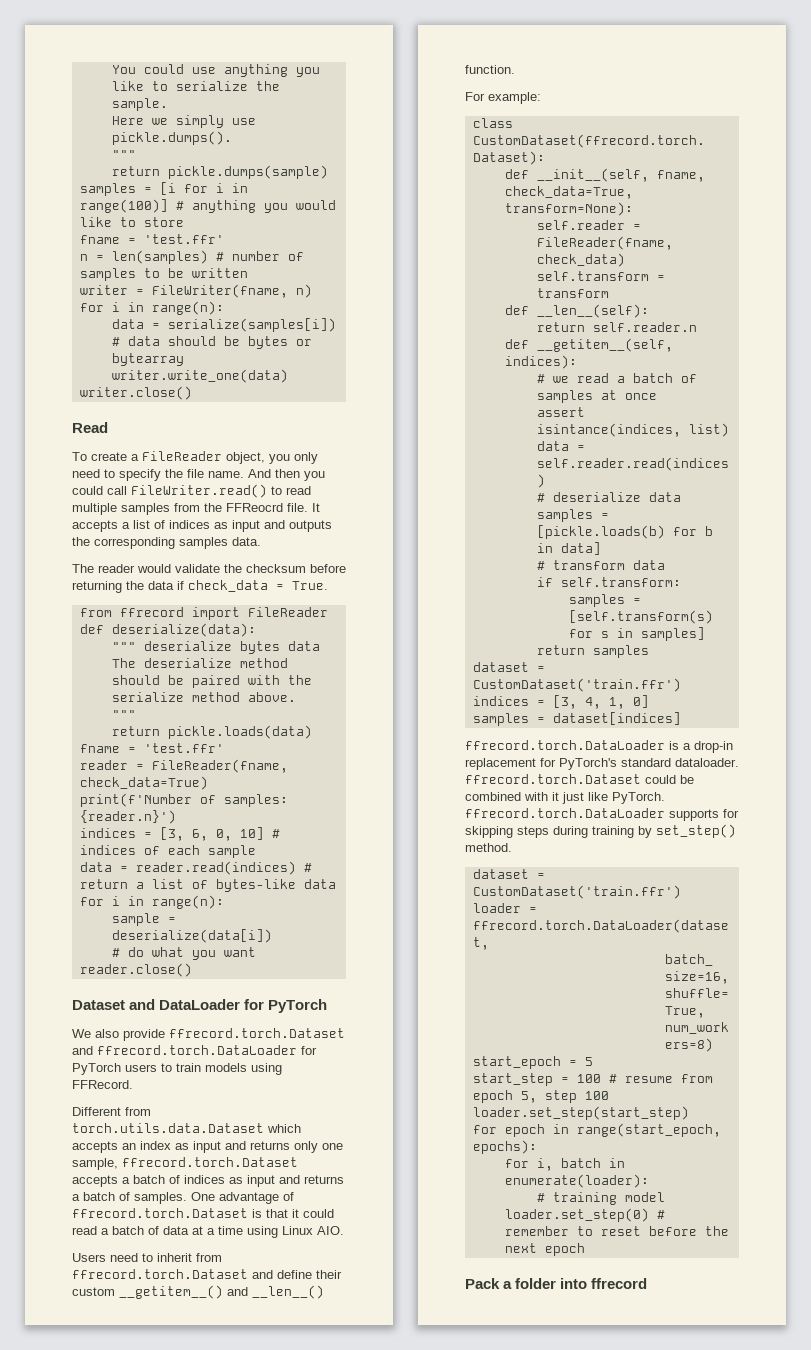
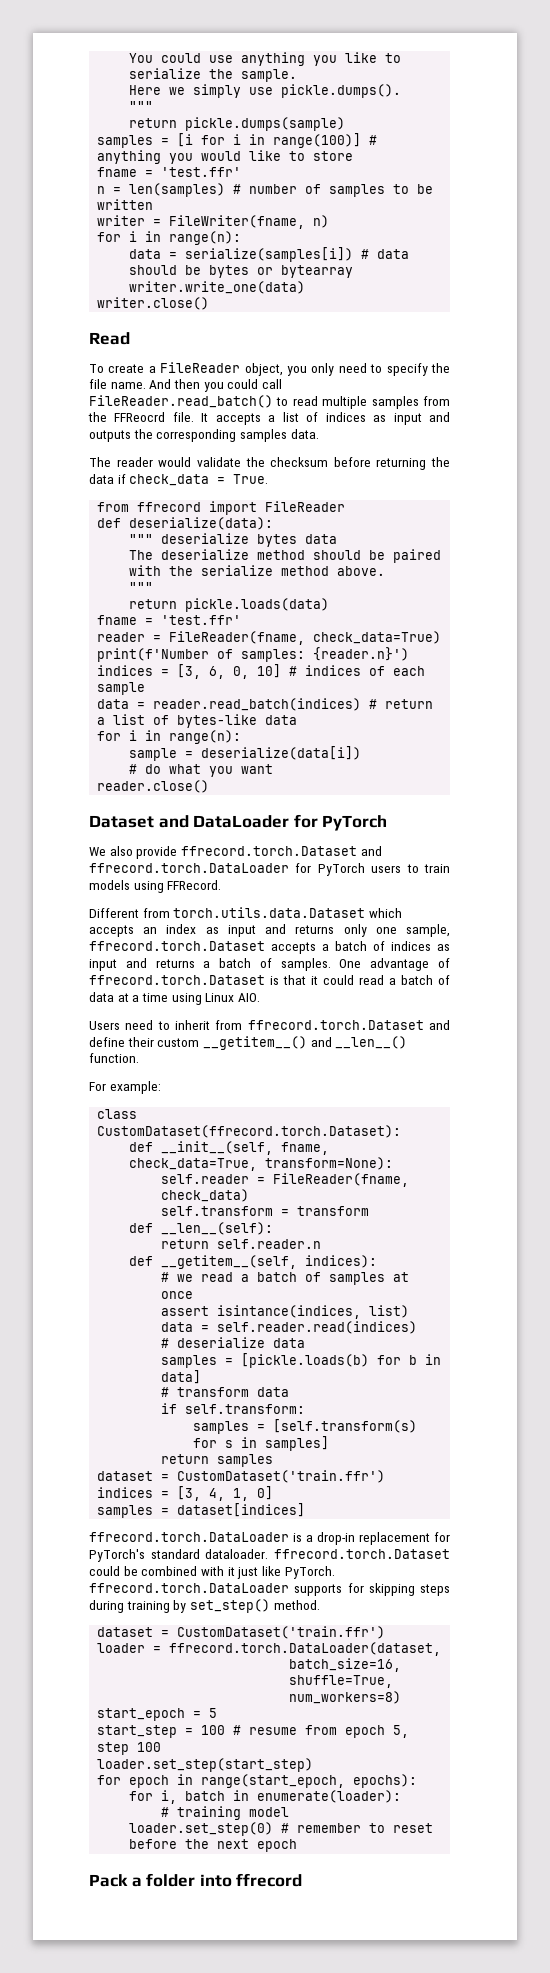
[131,484,267,498] FileWriter.read() -> [89,395,273,408] FileReader.read_batch()
[135,861,296,875] reader.read(indices) -> [153,698,362,711] reader.read_batch(indices)

